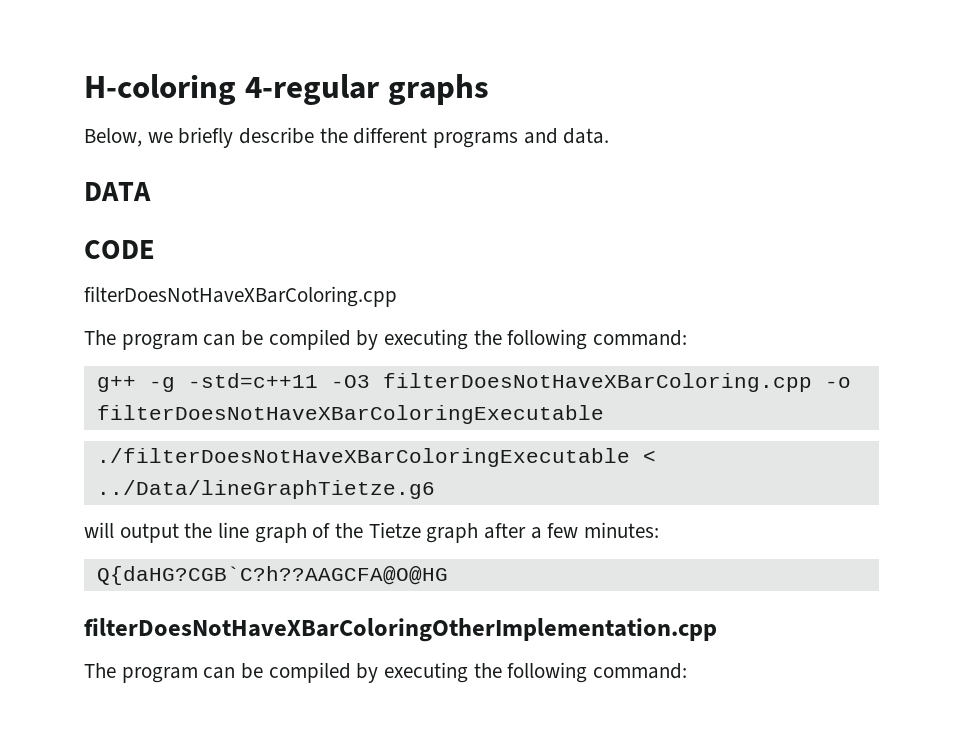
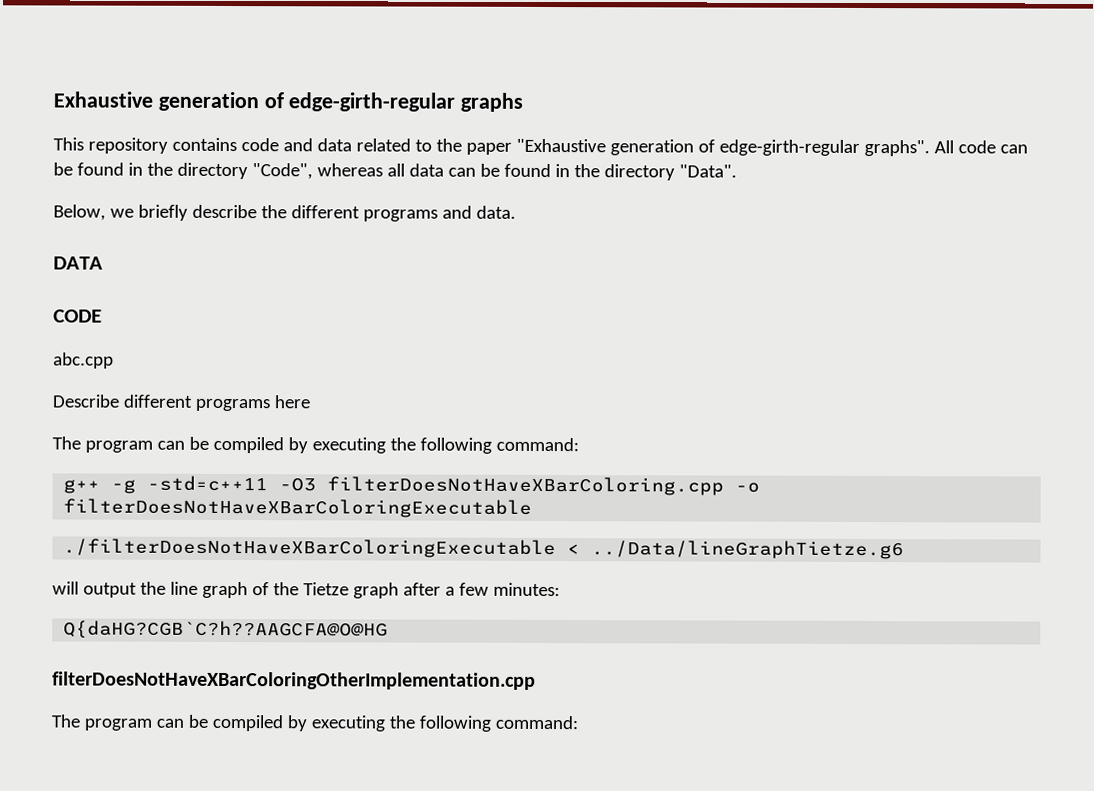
[84,74,489,105] H-coloring 4-regular graphs -> [53,91,524,112] [53,137,1028,157] [53,162,737,181] Exhaustive generation of edge-girth-regular graphs // This repository contains code and data related to the paper "Exhaustive generation of edge-girth-regular graphs". All code can be found in the directory "Code", whereas all data can be found in the directory "Data".
[84,286,397,307] filterDoesNotHaveXBarColoring.cpp -> [53,352,114,369] [52,394,310,412] abc.cpp // Describe different programs here

